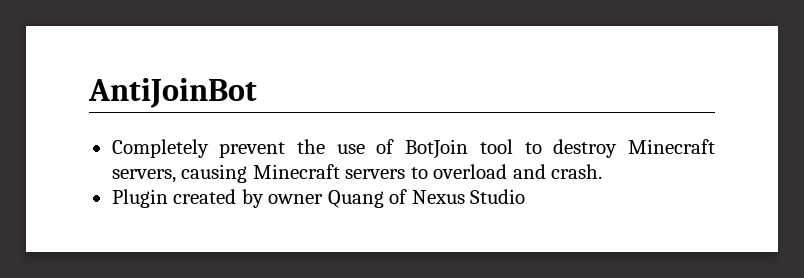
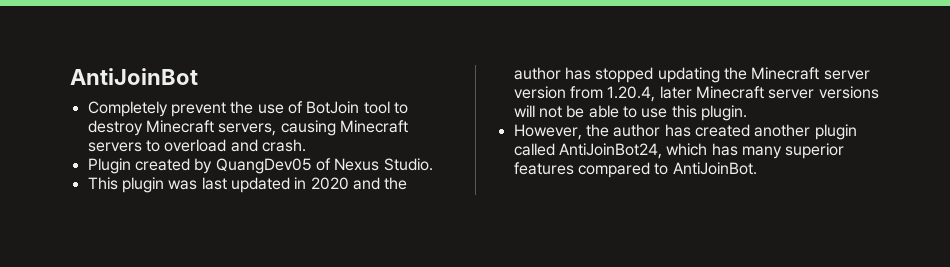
[268,189,526,208] owner Quang of Nexus Studio -> [215,158,433,174] [87,177,408,193] [513,67,870,83] [513,86,879,102] [513,105,747,121] [513,124,857,140] [513,143,845,159] [513,162,757,178] QuangDev05 of Nexus Studio. // This plugin was last updated in 2020 and the author has stopped updating the Minecraft server version from 1.20.4, later Minecraft server versions will not be able to use this plugin. // However, the author has created another plugin called AntiJoinBot24, which has many superior features compared to AntiJoinBot.

